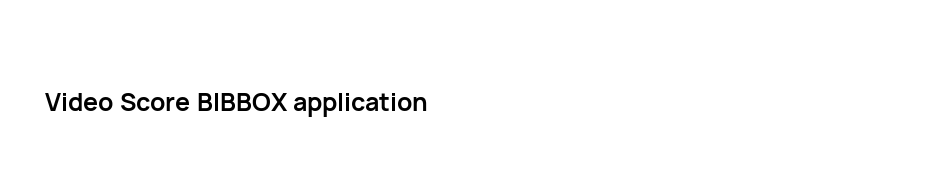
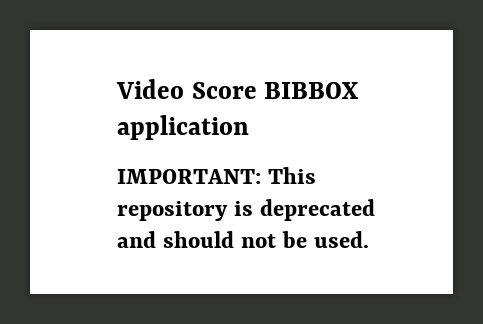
(429, 105) none -> [117,167,316,184] [117,199,375,221] [117,231,369,248] // IMPORTANT: This repository is deprecated and should not be used.

